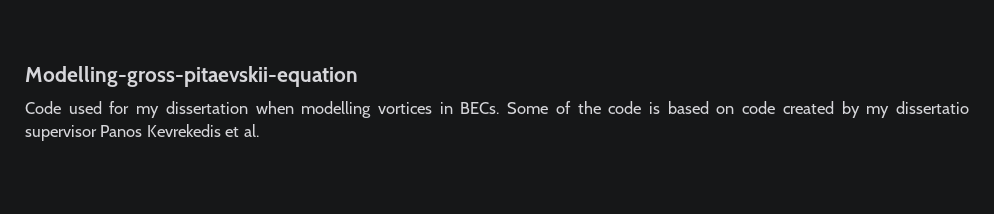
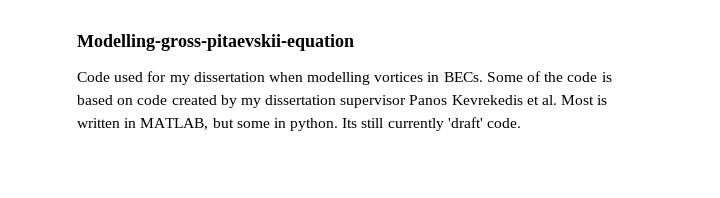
[895,101,969,114] dissertatio -> [265,95,337,105] dissertation
(259, 130) none -> [561,95,608,105] [77,117,522,131] Most is written in MATLAB, but some in python. Its still currently 'draft' code.

